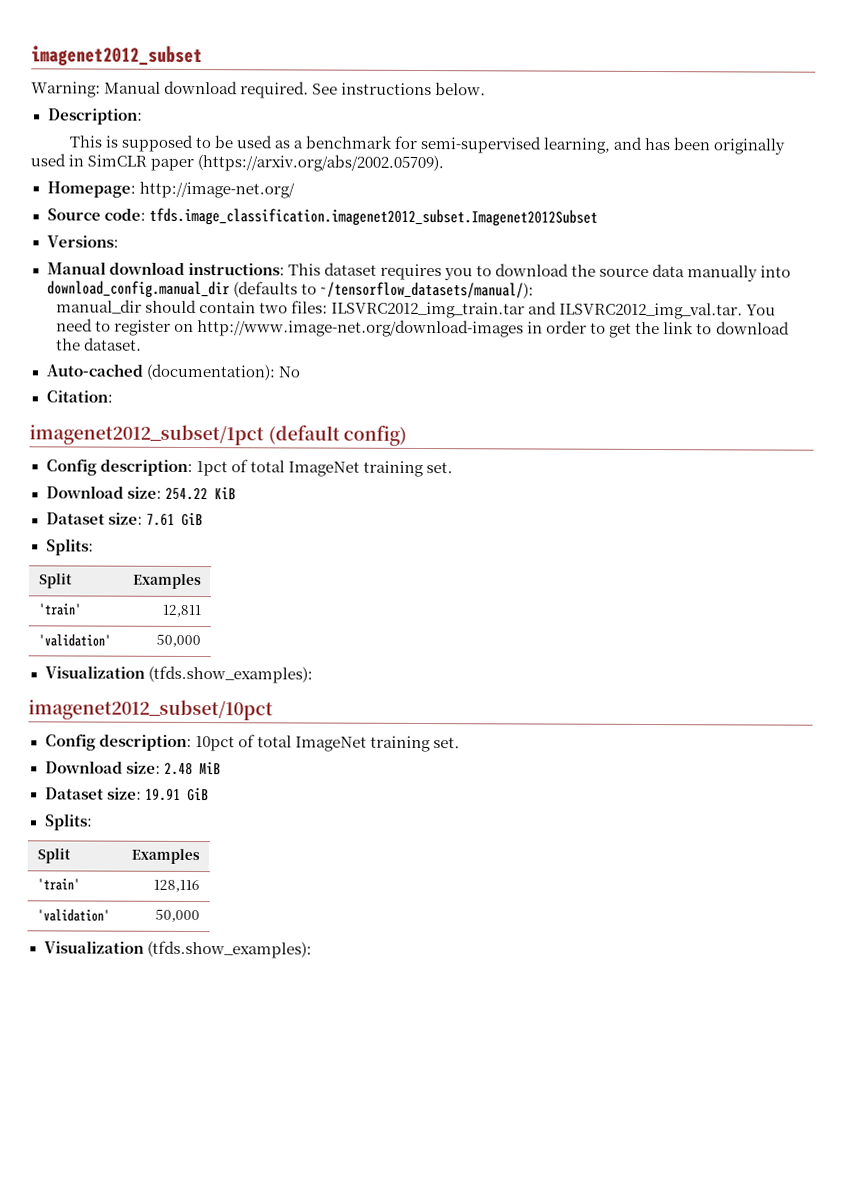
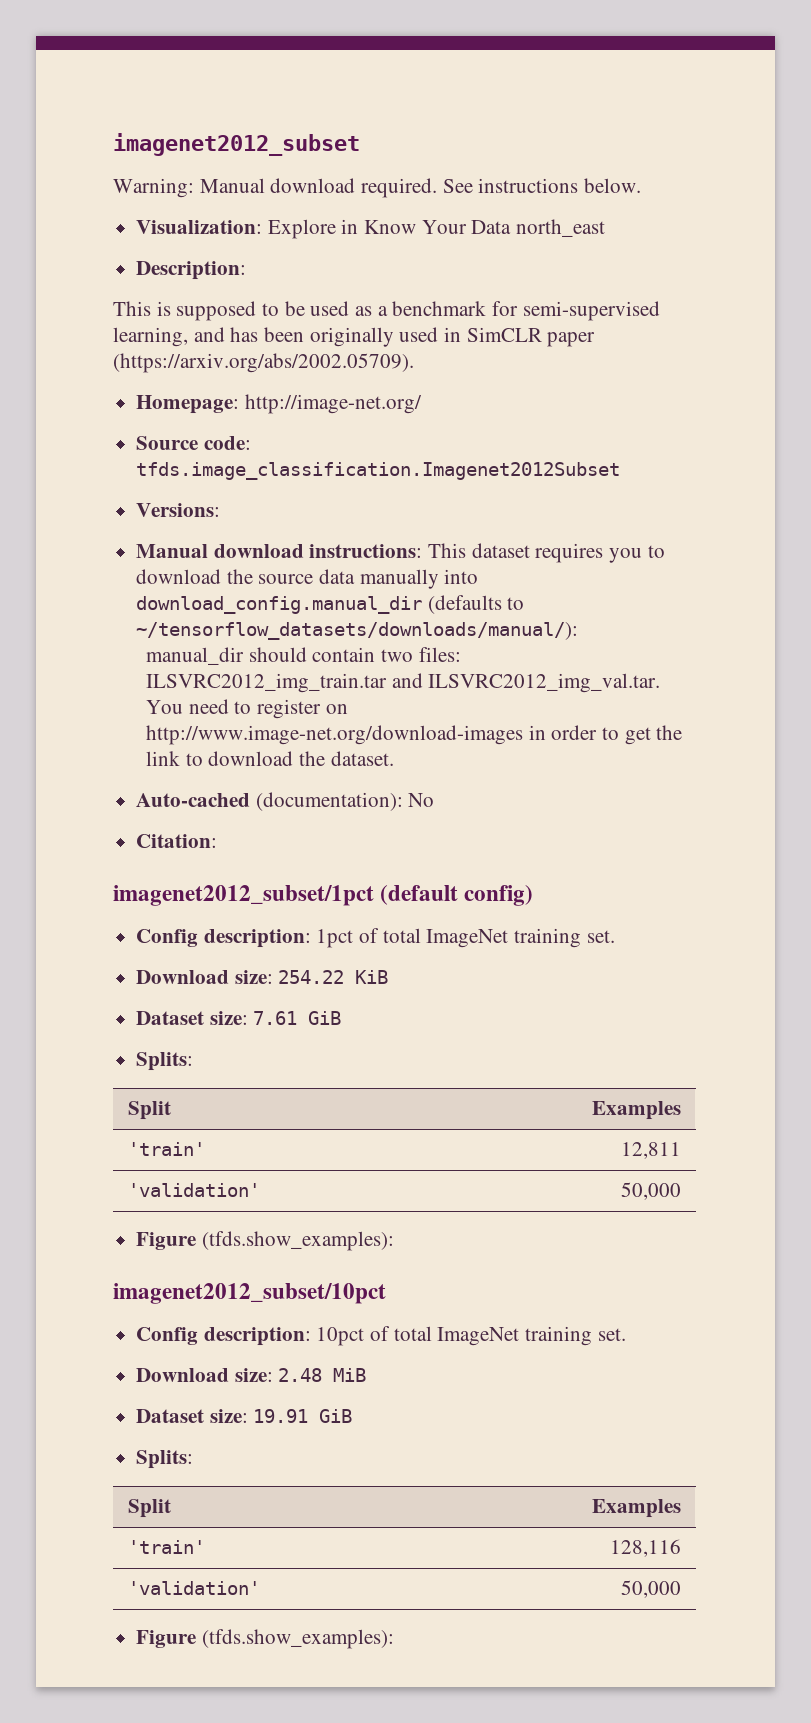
(487, 89) none -> [136,219,606,239] // Visualization: Explore in Know Your Data north_east
[148,207,598,227] tfds.image_classification.imagenet2012_subset.Imagenet2012Subset -> [136,462,621,480] tfds.image_classification.Imagenet2012Subset
[319,281,534,299] ~/tensorflow_datasets/manual/): -> [136,622,579,640] ~/tensorflow_datasets/downloads/manual/):
[44,665,145,679] Visualization -> [136,1232,197,1250] Figure
[43,940,144,954] Visualization -> [136,1630,197,1648] Figure

